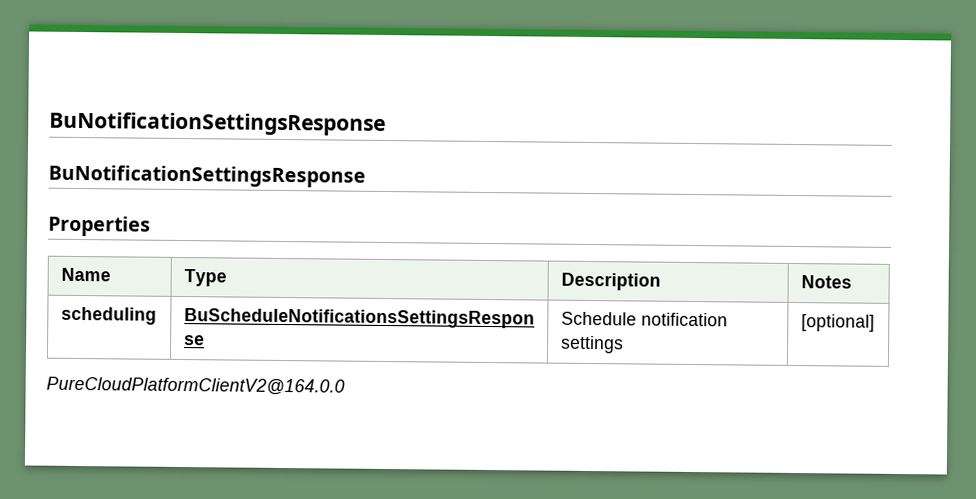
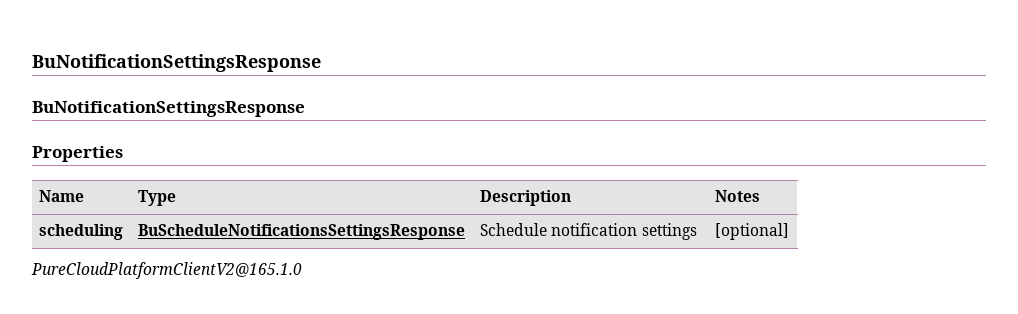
[46,376,345,396] PureCloudPlatformClientV2@164.0.0 -> [31,262,302,279] PureCloudPlatformClientV2@165.1.0

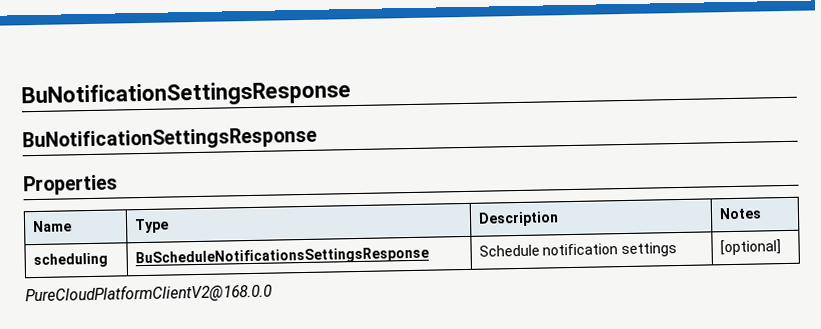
[31,262,302,279] PureCloudPlatformClientV2@165.1.0 -> [25,282,273,305] PureCloudPlatformClientV2@168.0.0

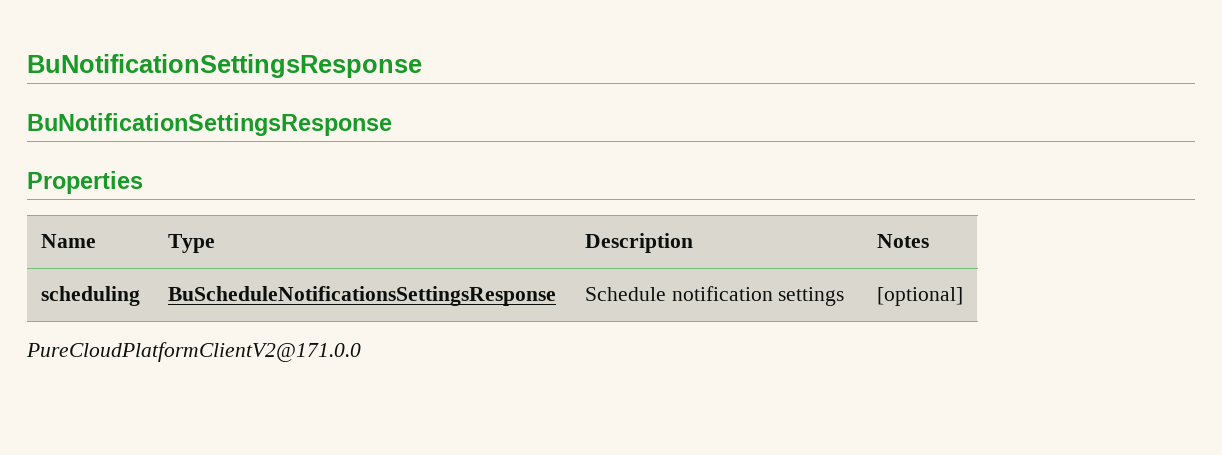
[25,282,273,305] PureCloudPlatformClientV2@168.0.0 -> [26,342,361,362] PureCloudPlatformClientV2@171.0.0

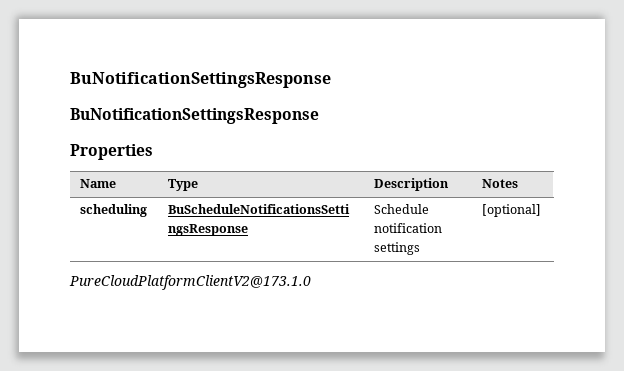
[26,342,361,362] PureCloudPlatformClientV2@171.0.0 -> [69,275,311,290] PureCloudPlatformClientV2@173.1.0

